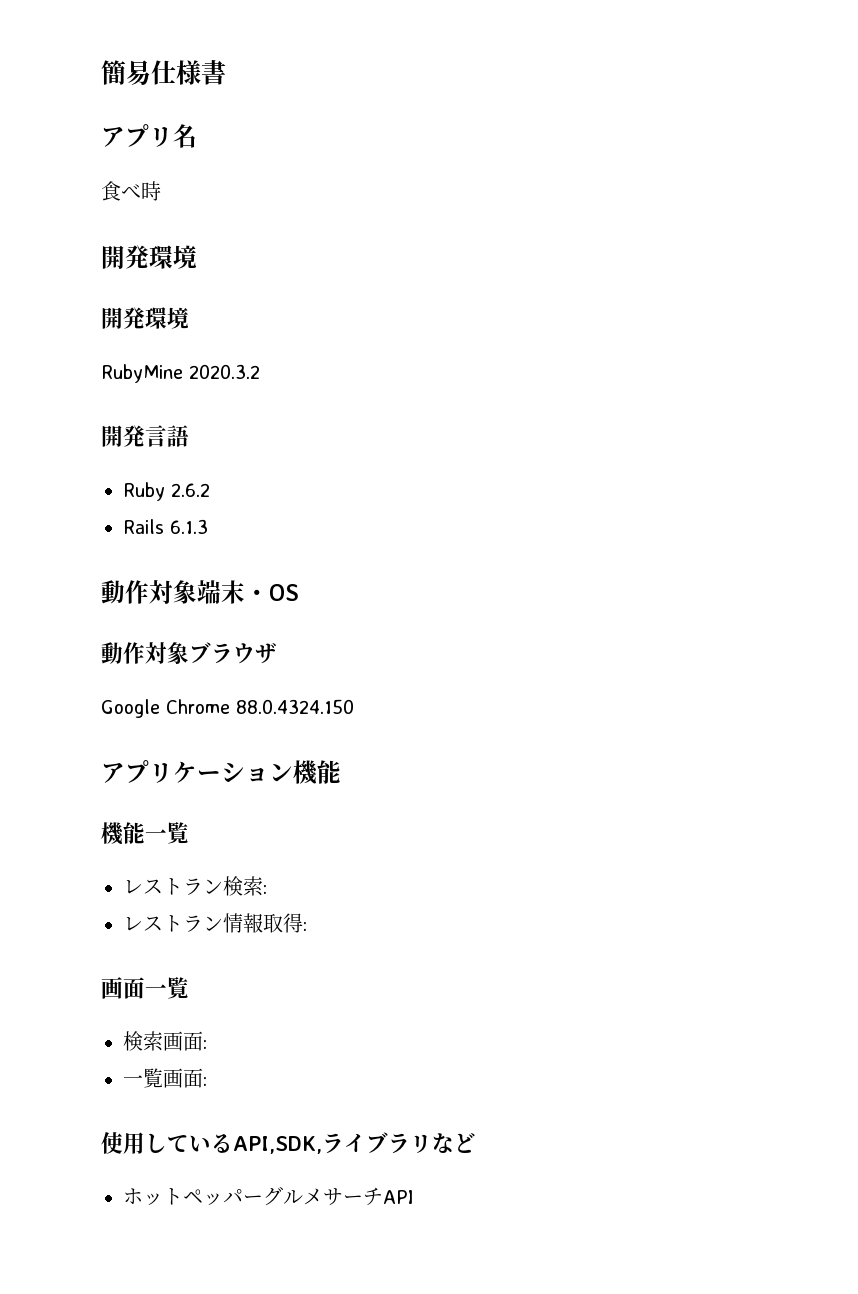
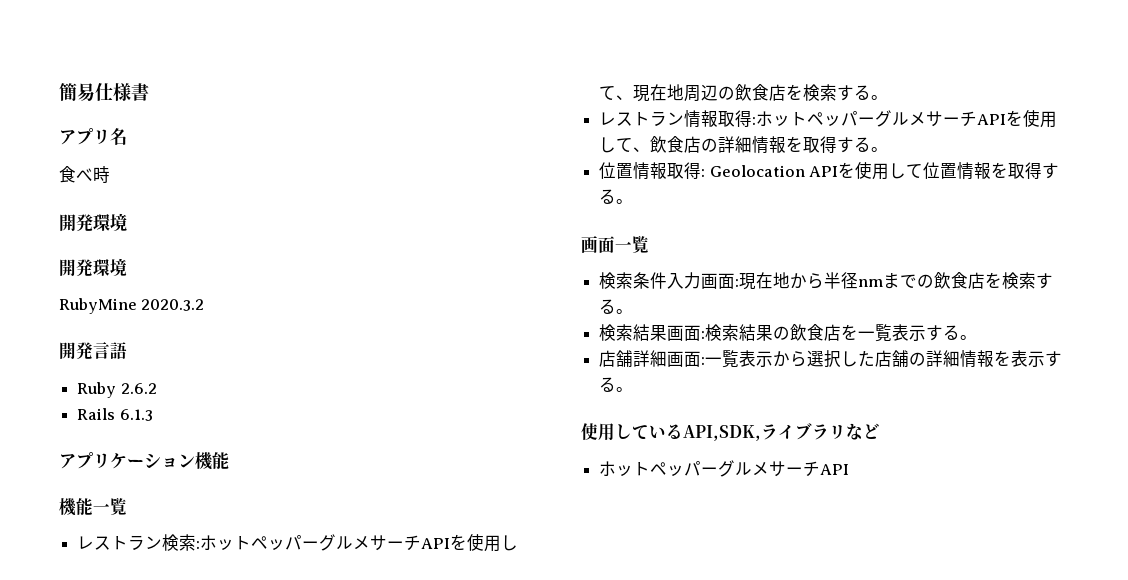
[101,580,299,604] [101,642,277,664] [101,699,354,718] // 動作対象端末・OS // 動作対象ブラウザ // Google Chrome 88.0.4324.150 -> (153, 415) none
(267, 889) none -> [200,534,519,552] [599,84,889,102] ホットペッパーグルメサーチAPIを使用して、現在地周辺の飲食店を検索する。
(307, 926) none -> [756,110,1058,128] [599,136,889,154] [599,162,1060,180] [599,189,634,204] ホットペッパーグルメサーチAPIを使用して、飲食店の詳細情報を取得する。 // 位置情報取得: Geolocation APIを使用して位置情報を取得する。
[163,1031,207,1051] [123,1068,207,1088] 画面: // 一覧画面: -> [633,272,1054,290] [599,299,634,314] [599,324,978,342] [599,350,1063,368] [599,377,634,392] 条件入力画面:現在地から半径nmまでの飲食店を検索する。 // 検索結果画面:検索結果の飲食店を一覧表示する。 // 店舗詳細画面:一覧表示から選択した店舗の詳細情報を表示する。

